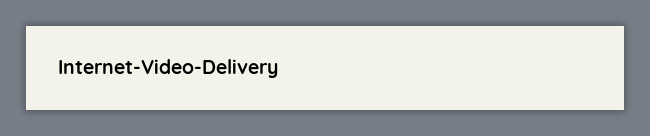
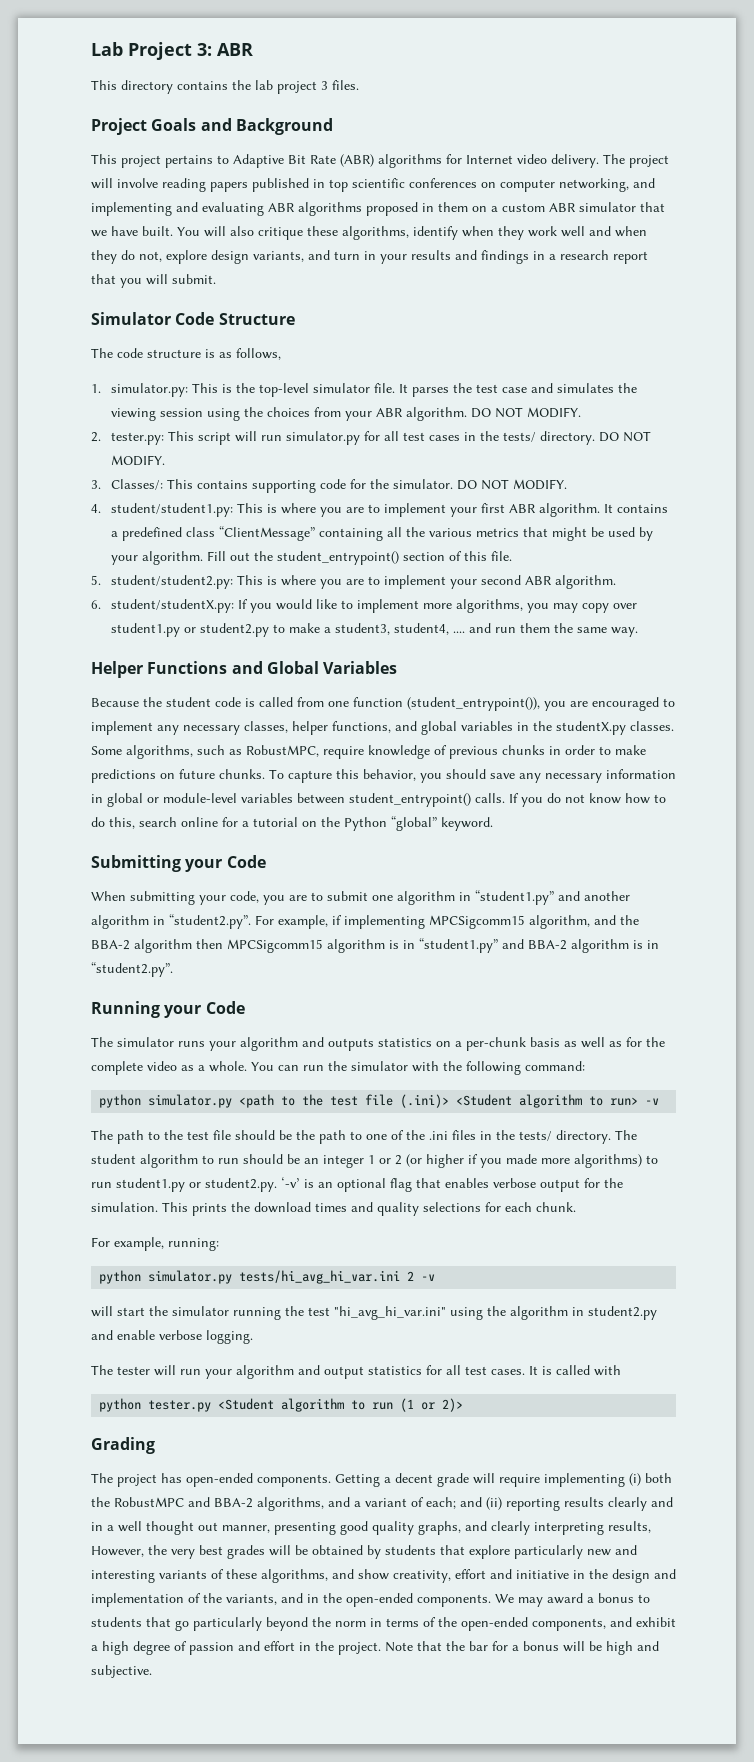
[58,59,278,78] Internet-Video-Delivery -> [91,42,253,60] [91,80,359,94] [91,118,333,135] [91,154,669,168] [91,178,655,192] [91,202,665,216] [91,226,647,240] [91,250,648,264] [91,274,216,288] [91,312,295,325] [91,348,281,360] [91,383,638,397] [111,407,582,421] [91,431,652,445] [111,455,166,466] [91,479,568,493] [91,503,669,517] [111,526,654,541] [111,551,513,565] [91,575,617,589] [91,599,638,613] [111,623,639,637] [91,661,398,678] [91,697,675,711] [91,721,674,735] [91,745,646,759] [91,769,676,783] [91,793,666,807] [91,816,493,831] [91,855,266,872] [91,890,630,905] [91,914,639,929] [91,938,659,953] [91,962,173,977] [91,1001,245,1018] [91,1037,665,1051] [91,1061,585,1075] [99,1094,660,1108] [91,1130,637,1144] [91,1154,658,1168] [91,1177,623,1192] [91,1202,576,1216] [91,1237,219,1251] [99,1270,436,1284] [91,1306,657,1320] [91,1330,253,1344] [91,1365,621,1379] [99,1398,464,1412] [91,1437,155,1454] [91,1473,672,1487] [91,1497,673,1511] [91,1521,651,1535] [91,1545,637,1559] [91,1569,676,1583] [91,1593,650,1607] [91,1617,676,1631] [91,1641,659,1655] [91,1665,152,1678] Lab Project 3: ABR // This directory contains the lab project 3 files. // Project Goals and Background // This project pertains to Adaptive Bit Rate (ABR) algorithms for Internet video delivery. The project will involve reading papers published in top scientific conferences on computer networking, and implementing and evaluating ABR algorithms proposed in them on a custom ABR simulator that we have built. You will also critique these algorithms, identify when they work well and when they do not, explore design variants, and turn in your results and findings in a research report that you will submit. // Simulator Code Structure // The code structure is as follows, // 1. simulator.py: This is the top-level simulator file. It parses the test case and simulates the viewing session using the choices from your ABR algorithm. DO NOT MODIFY. // 2. tester.py: This script will run simulator.py for all test cases in the tests/ directory. DO NOT MODIFY. // 3. Classes/: This contains supporting code for the simulator. DO NOT MODIFY. // 4. student/student1.py: This is where you are to implement your first ABR algorithm. It contains a predefined class “ClientMessage” containing all the various metrics that might be used by your algorithm. Fill out the student_entrypoint() section of this file. // 5. student/student2.py: This is where you are to implement your second ABR algorithm. // 6. student/studentX.py: If you would like to implement more algorithms, you may copy over student1.py or student2.py to make a student3, student4, .... and run them the same way. // Helper Functions and Global Variables // Because the student code is called from one function (student_entrypoint()), you are encouraged to implement any necessary classes, helper functions, and global variables in the studentX.py classes. Some algorithms, such as RobustMPC, require knowledge of previous chunks in order to make predictions on future chunks. To capture this behavior, you should save any necessary information in global or module-level variables between student_entrypoint() calls. If you do not know how to do this, search online for a tutorial on the Python “global” keyword. // Submitting your Code // When submitting your code, you are to submit one algorithm in “student1.py” and another algorithm in “student2.py”. For example, if implementing MPCSigcomm15 algorithm, and the BBA-2 algorithm then MPCSigcomm15 algorithm is in “student1.py” and BBA-2 algorithm is in “student2.py”. // Running your Code // The simulator runs your algorithm and outputs statistics on a per-chunk basis as well as for the complete video as a whole. You can run the simulator with the following command: // python simulator.py <path to the test file (.ini)> <Student algorithm to run> -v // The path to the test file should be the path to one of the .ini files in the tests/ directory. The student algorithm to run should be an integer 1 or 2 (or higher if you made more algorithms) to run student1.py or student2.py. ‘-v’ is an optional flag that enables verbose output for the simulation. This prints the download times and quality selections for each chunk. // For example, running: // python simulator.py tests/hi_avg_hi_var.ini 2 -v // will start the simulator running the test "hi_avg_hi_var.ini" using the algorithm in student2.py and enable verbose logging. // The tester will run your algorithm and output statistics for all test cases. It is called with // python tester.py <Student algorithm to run (1 or 2)> // Grading // The project has open-ended components. Getting a decent grade will require implementing (i) both the RobustMPC and BBA-2 algorithms, and a variant of each; and (ii) reporting results clearly and in a well thought out manner, presenting good quality graphs, and clearly interpreting results, However, the very best grades will be obtained by students that explore particularly new and interesting variants of these algorithms, and show creativity, effort and initiative in the design and implementation of the variants, and in the open-ended components. We may award a bonus to students that go particularly beyond the norm in terms of the open-ended components, and exhibit a high degree of passion and effort in the project. Note that the bar for a bonus will be high and subjective.

